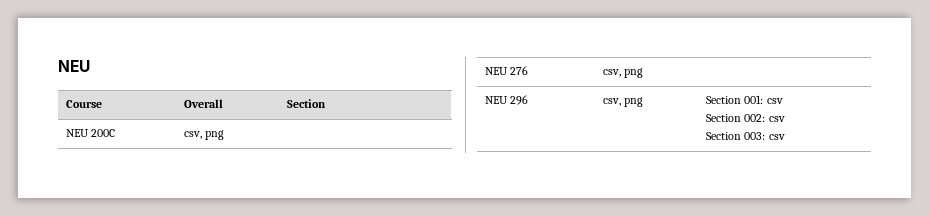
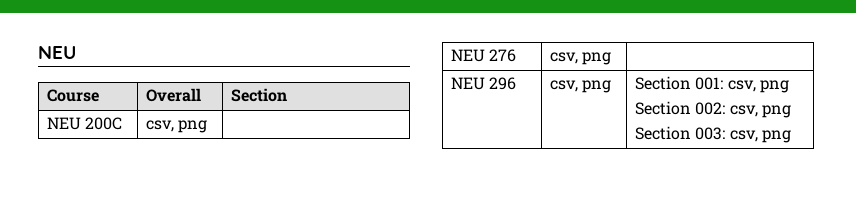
[766,98,783,104] csv -> [727,80,790,93] csv, png
[768,116,785,122] csv -> [729,105,792,118] csv, png
[768,134,785,140] csv -> [729,130,792,143] csv, png

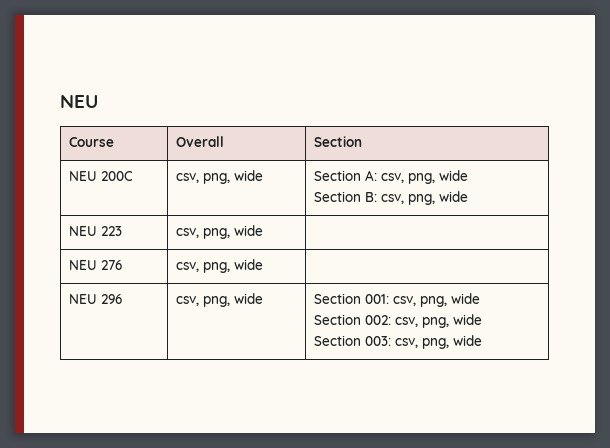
[178,120,208,133] png -> [203,170,264,184] [314,170,469,184] [314,191,469,205] [69,226,123,236] [176,225,264,239] png, wide | Section A: csv, png, wide // Section B: csv, png, wide // NEU 223 | csv, png, wide
[582,52,612,65] png -> [203,259,264,273] png, wide
[582,80,612,93] png -> [203,293,264,307] png, wide
[760,80,790,93] png -> [420,293,481,307] png, wide
[762,105,792,118] png -> [422,314,483,328] png, wide
[762,130,792,143] png -> [422,335,483,349] png, wide

